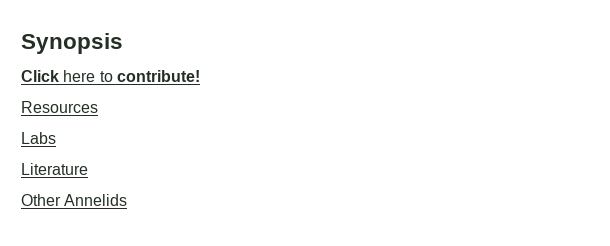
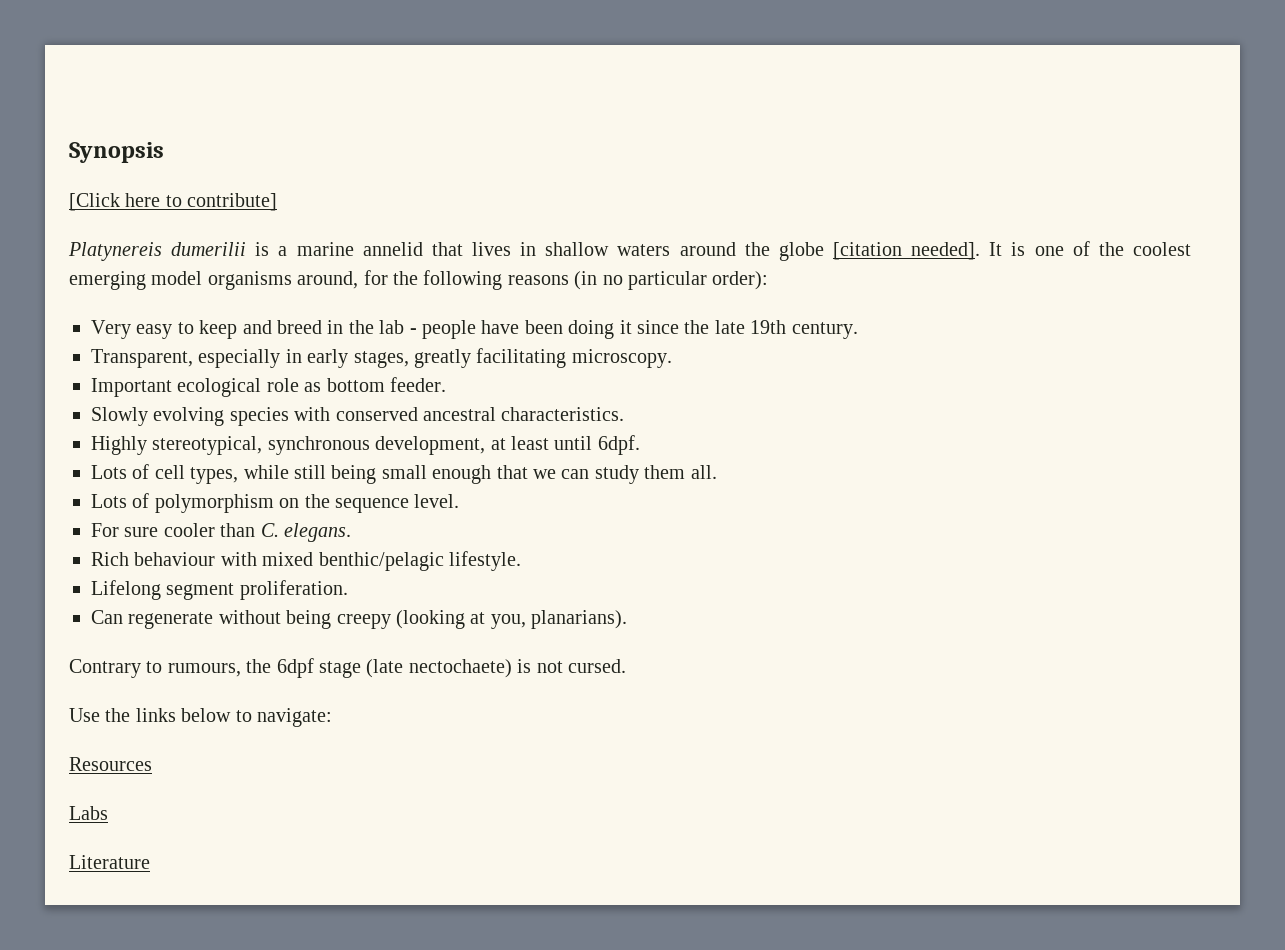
[21,70,59,82] Click -> [69,193,120,211] [Click
[116,70,200,82] contribute! -> [187,193,278,211] [68,241,1191,261] [69,270,769,290] [91,320,858,339] [91,348,672,368] [91,377,446,397] [91,407,625,426] [91,435,640,455] [91,464,717,484] [91,493,460,513] [91,523,351,542] [91,551,521,571] [91,580,348,600] [91,610,628,629] [69,658,626,678] [69,708,332,727] contribute] // Platynereis dumerilii is a marine annelid that lives in shallow waters around the globe [citation needed]. It is one of the coolest emerging model organisms around, for the following reasons (in no particular order): // Very easy to keep and breed in the lab - people have been doing it since the late 19th century. // Transparent, especially in early stages, greatly facilitating microscopy. // Important ecological role as bottom feeder. // Slowly evolving species with conserved ancestral characteristics. // Highly stereotypical, synchronous development, at least until 6dpf. // Lots of cell types, while still being small enough that we can study them all. // Lots of polymorphism on the sequence level. // For sure cooler than C. elegans. // Rich behaviour with mixed benthic/pelagic lifestyle. // Lifelong segment proliferation. // Can regenerate without being creepy (looking at you, planarians). // Contrary to rumours, the 6dpf stage (late nectochaete) is not cursed. // Use the links below to navigate:
[21,194,128,206] // Other Annelids -> (150, 862) none

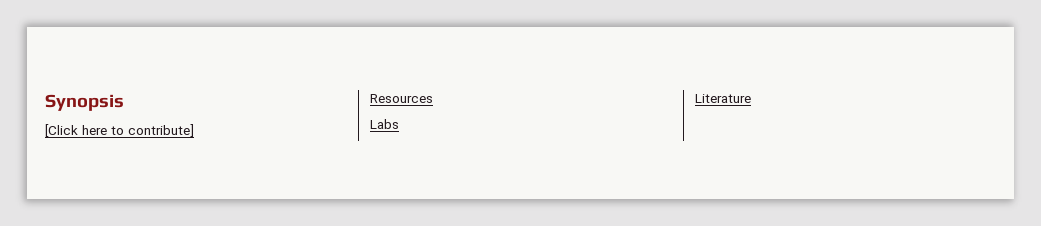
[68,241,1191,261] [69,270,769,290] [91,320,858,339] [91,348,672,368] [91,377,446,397] [91,407,625,426] [91,435,640,455] [91,464,717,484] [91,493,460,513] [91,523,351,542] [91,551,521,571] [91,580,348,600] [91,610,628,629] [69,658,626,678] [69,708,332,727] // Platynereis dumerilii is a marine annelid that lives in shallow waters around the globe [citation needed]. It is one of the coolest emerging model organisms around, for the following reasons (in no particular order): // Very easy to keep and breed in the lab - people have been doing it since the late 19th century. // Transparent, especially in early stages, greatly facilitating microscopy. // Important ecological role as bottom feeder. // Slowly evolving species with conserved ancestral characteristics. // Highly stereotypical, synchronous development, at least until 6dpf. // Lots of cell types, while still being small enough that we can study them all. // Lots of polymorphism on the sequence level. // For sure cooler than C. elegans. // Rich behaviour with mixed benthic/pelagic lifestyle. // Lifelong segment proliferation. // Can regenerate without being creepy (looking at you, planarians). // Contrary to rumours, the 6dpf stage (late nectochaete) is not cursed. // Use the links below to navigate: -> (194, 130) none

